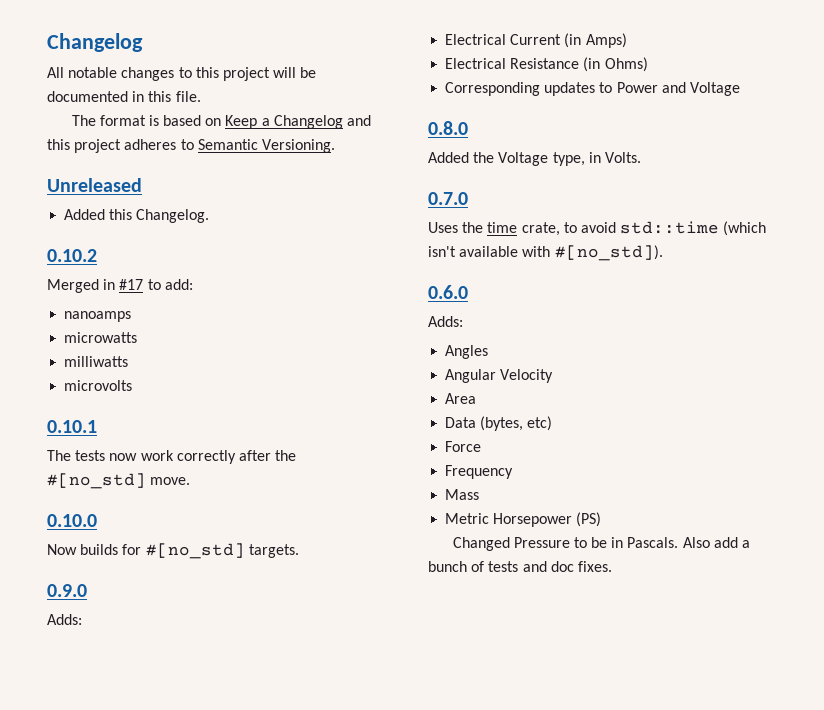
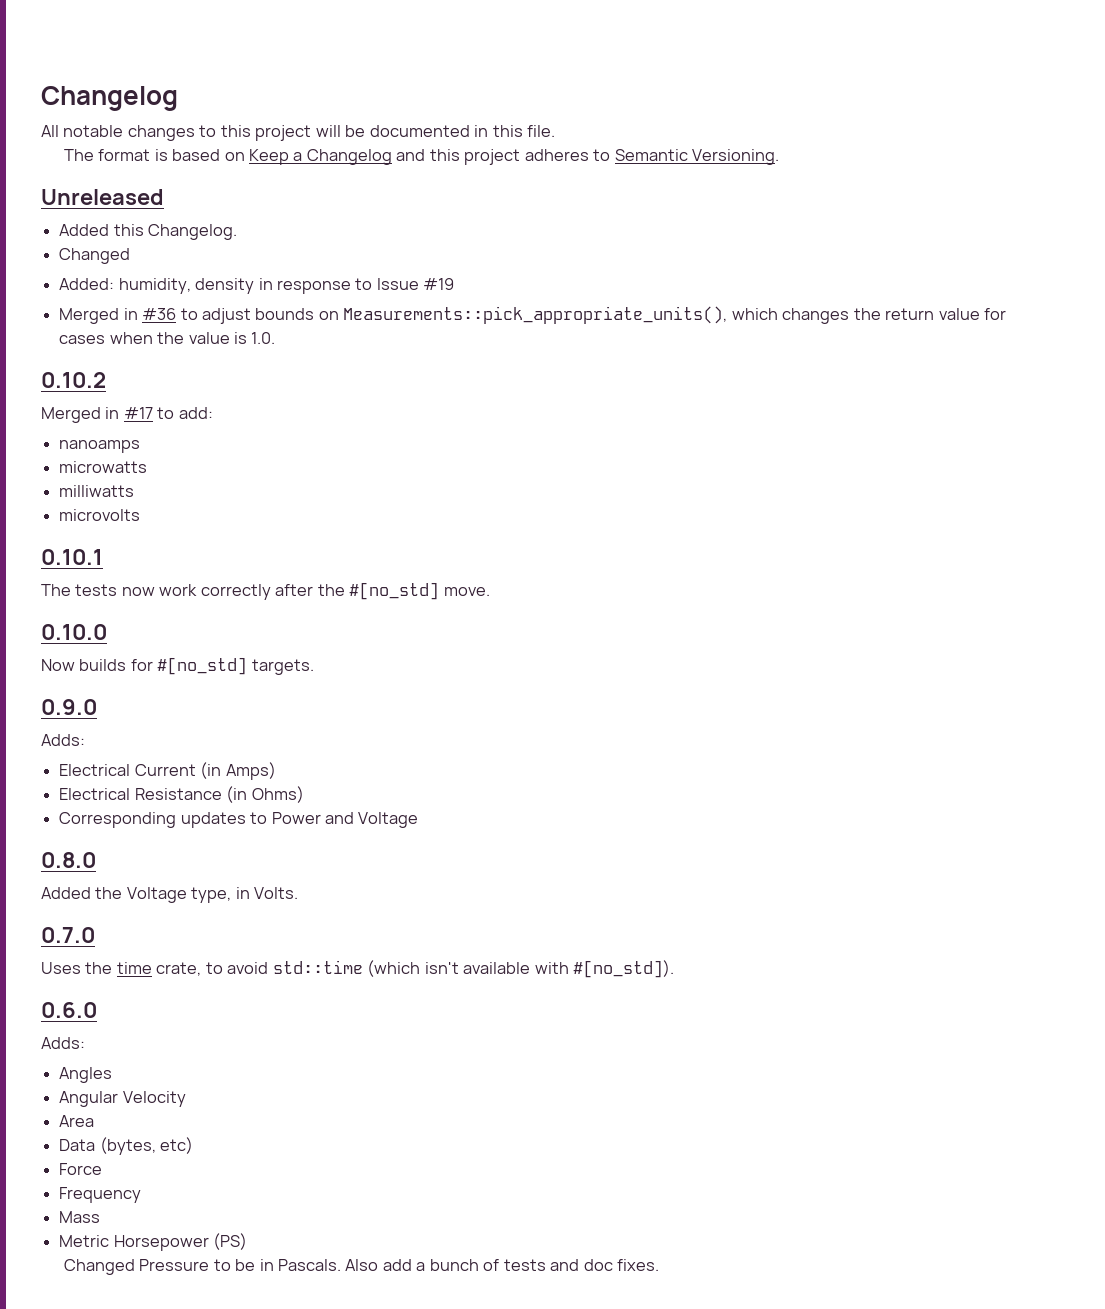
(210, 216) none -> [59,248,131,264] [59,278,455,294] [59,306,1007,324] [59,332,276,344] // Changed // Added: humidity, density in response to Issue #19 // Merged in #36 to adjust bounds on Measurements::pick_appropriate_units(), which changes the return value for cases when the value is 1.0.

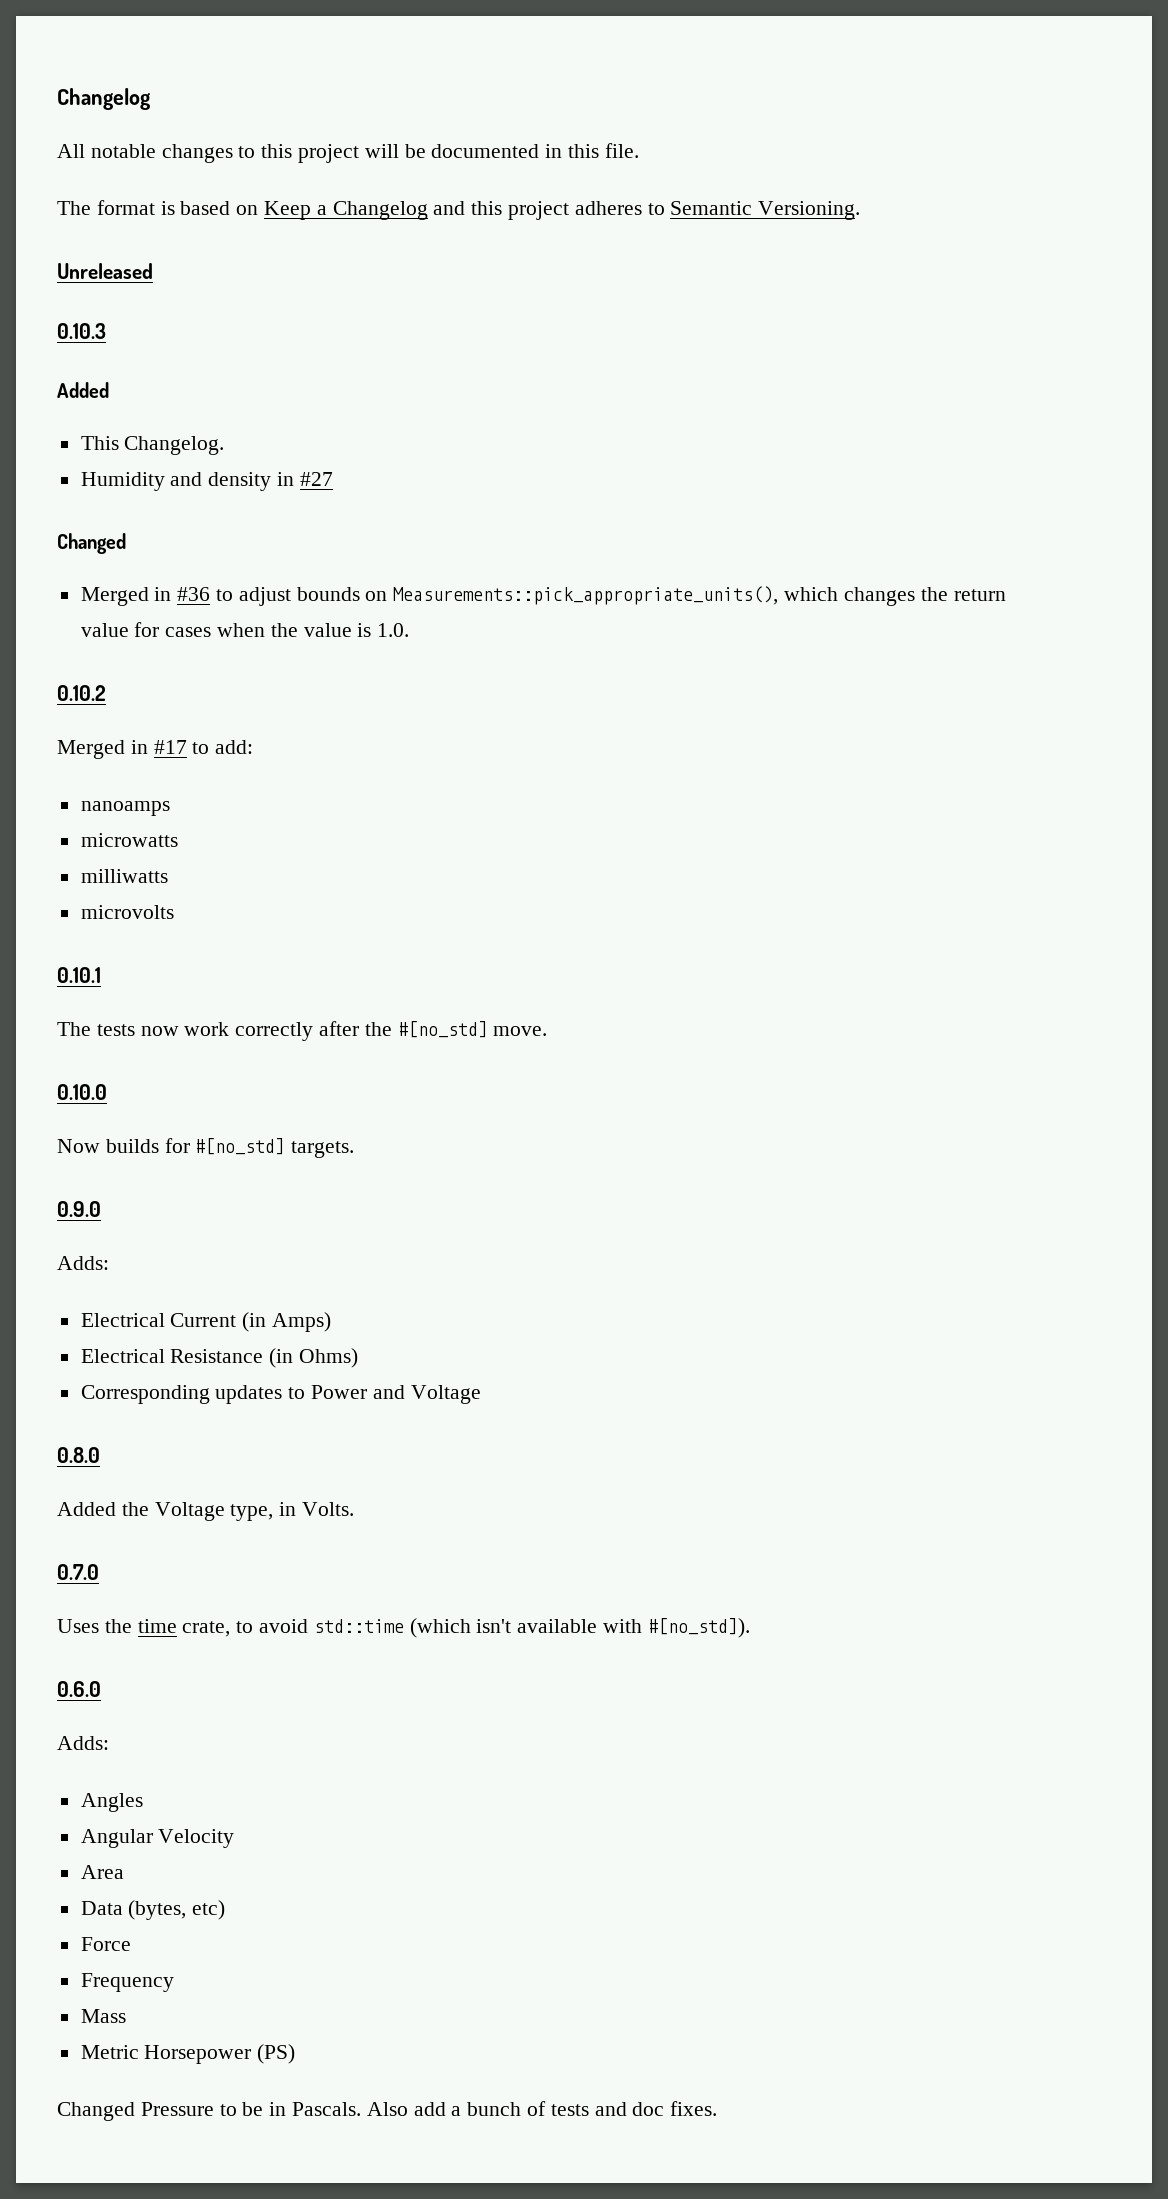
[59,224,144,236] // Added this -> [57,323,106,339] [57,382,109,398] [80,436,119,450] // 0.10.3 // Added // This
[59,248,131,264] [59,278,455,294] Changed // Added: humidity, density in response to Issue #19 -> [80,472,333,491] [57,533,126,554] Humidity and density in #27 // Changed

